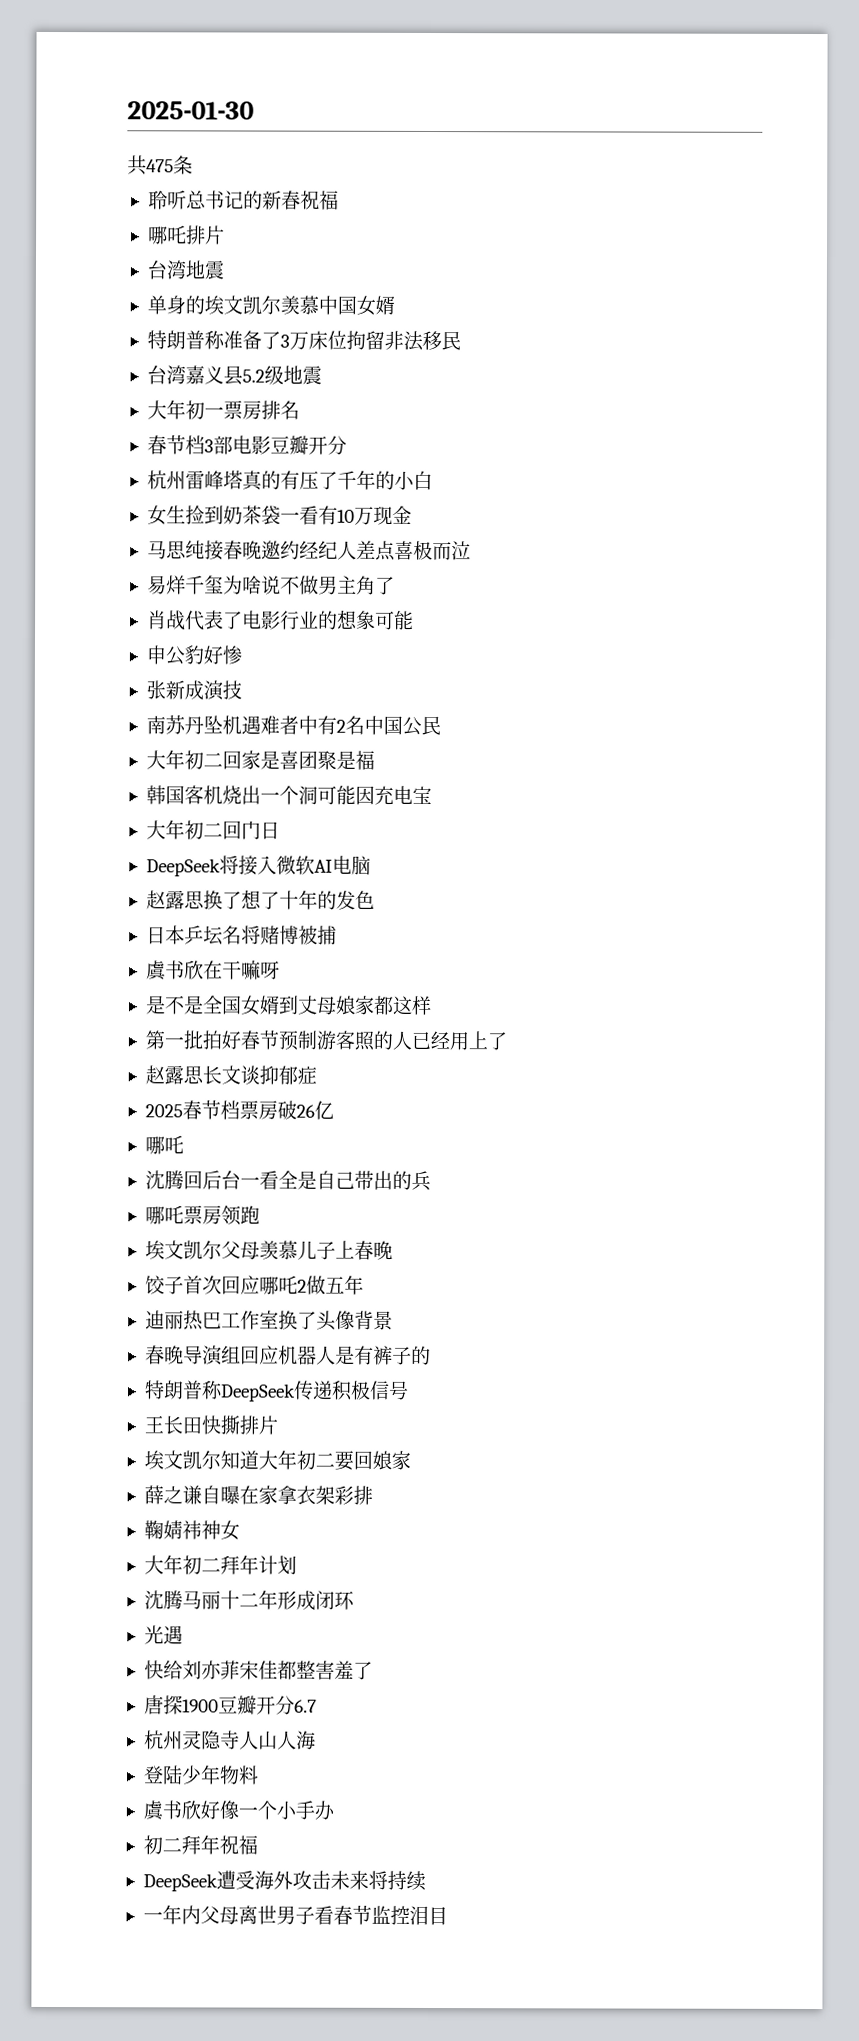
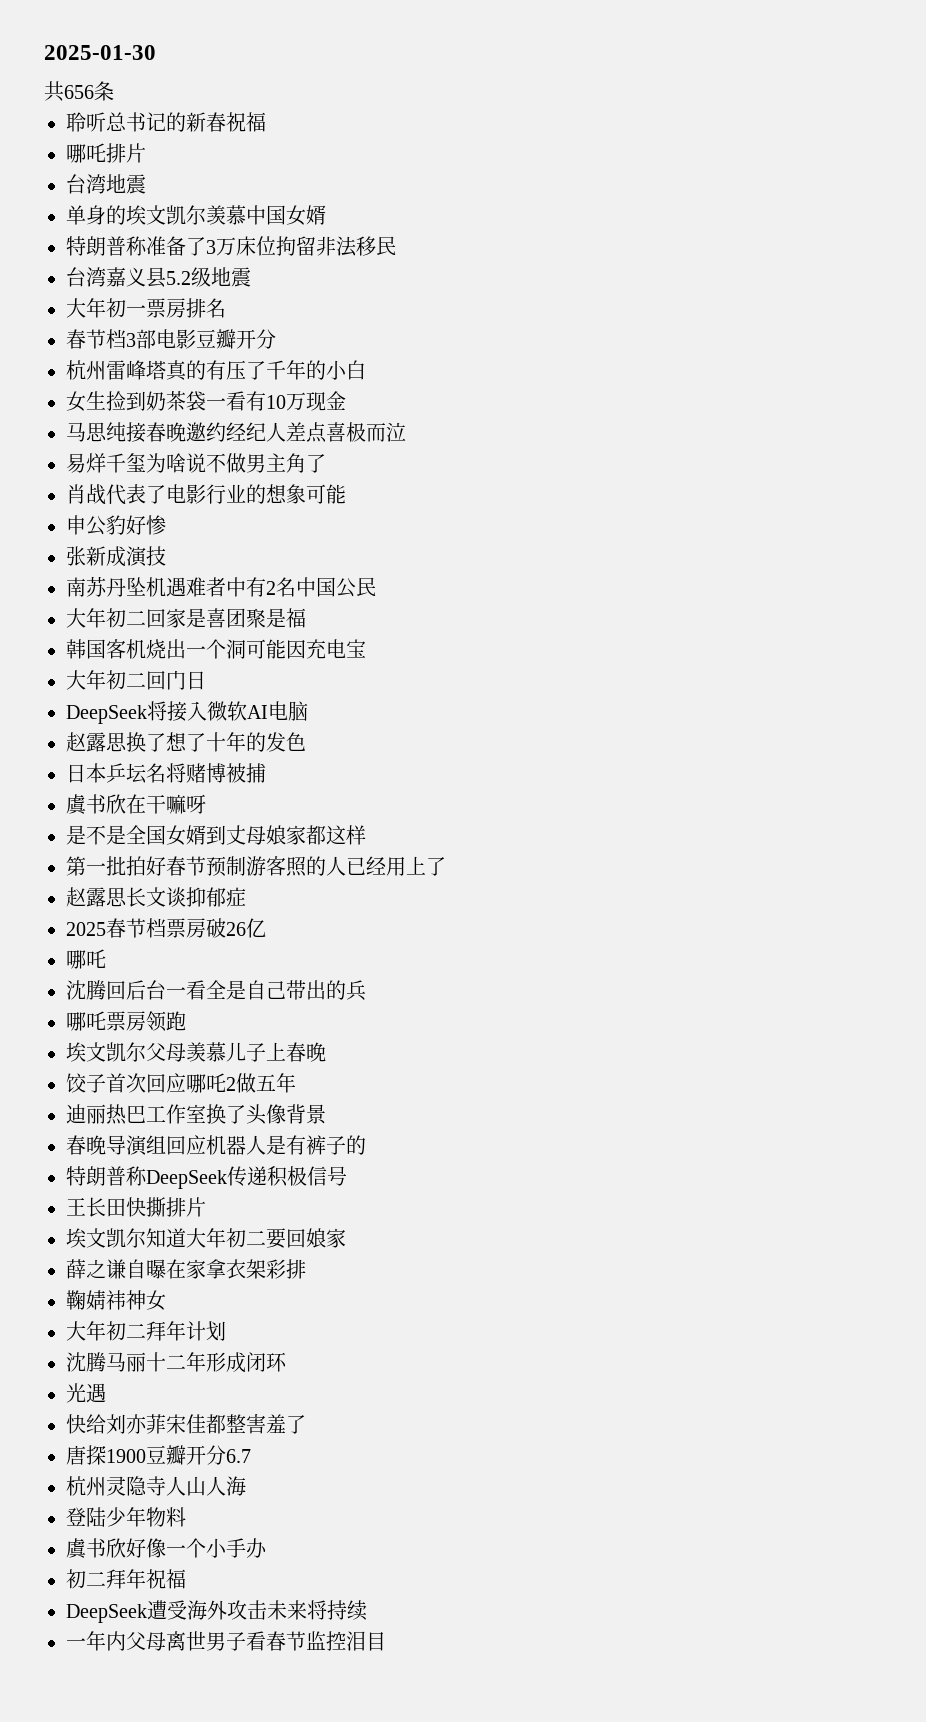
[146,159,174,173] 475 -> [64,85,94,99] 656

